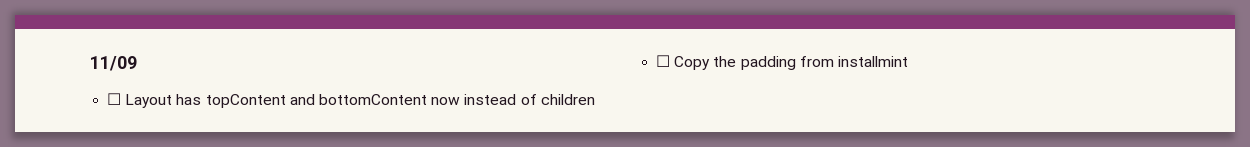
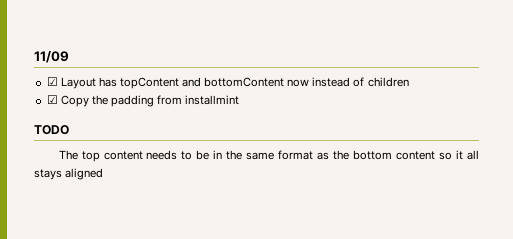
[107,93,122,105] ☐ -> [46,77,58,86] ☑
[656,55,671,67] ☐ -> [46,95,58,104] ☑
(908, 61) none -> [34,125,69,135] [58,150,479,162] [34,168,104,180] // TODO // The top content needs to be in the same format as the bottom content so it all stays aligned

